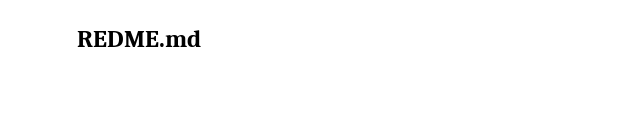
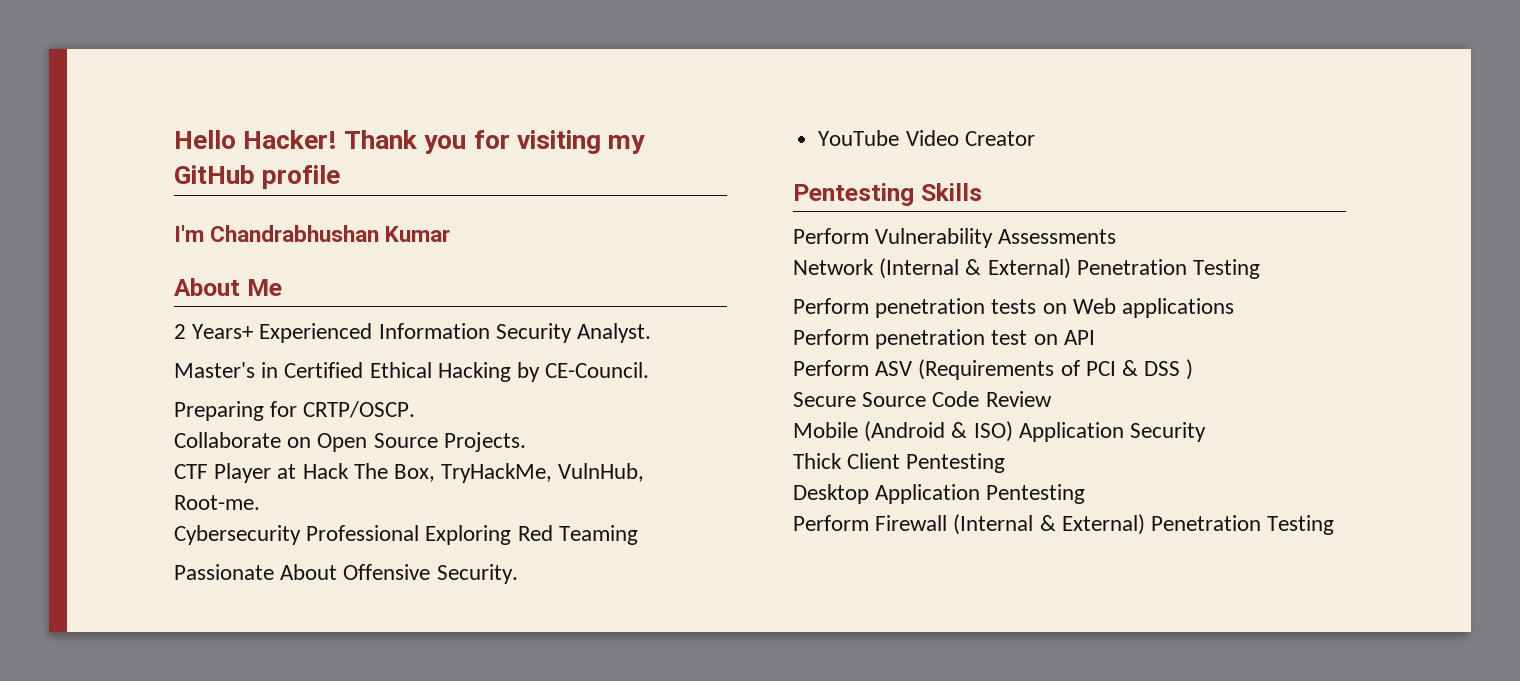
[77,30,201,47] REDME.md -> [174,130,645,154] [174,165,341,189] [174,225,451,242] [174,278,282,296] [174,323,652,343] [174,362,650,382] [174,401,416,421] [174,432,526,452] [174,463,645,483] [174,495,260,510] [174,525,638,545] [174,564,518,584] [818,130,1035,146] [793,183,982,206] [793,228,1117,248] [793,258,1261,279] [793,298,1235,318] [793,329,1095,349] [793,359,1194,380] [793,391,1052,407] [793,421,1207,442] [793,453,1006,473] [793,484,1086,504] [793,514,1335,535] Hello Hacker! Thank you for visiting my GitHub profile // I'm Chandrabhushan Kumar // About Me // 2 Years+ Experienced Information Security Analyst. // Master's in Certified Ethical Hacking by CE-Council. // Preparing for CRTP/OSCP. // Collaborate on Open Source Projects. // CTF Player at Hack The Box, TryHackMe, VulnHub, Root-me. // Cybersecurity Professional Exploring Red Teaming // Passionate About Offensive Security. // YouTube Video Creator // Pentesting Skills // Perform Vulnerability Assessments // Network (Internal & External) Penetration Testing // Perform penetration tests on Web applications // Perform penetration test on API // Perform ASV (Requirements of PCI & DSS ) // Secure Source Code Review // Mobile (Android & ISO) Application Security // Thick Client Pentesting // Desktop Application Pentesting // Perform Firewall (Internal & External) Penetration Testing

